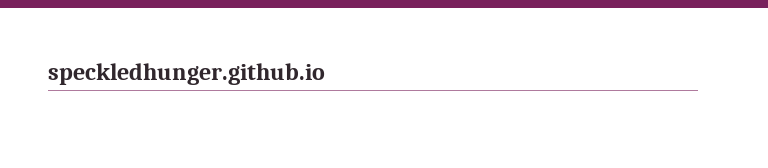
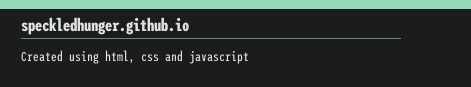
(325, 74) none -> [21,50,249,64] // Created using html, css and javascript

